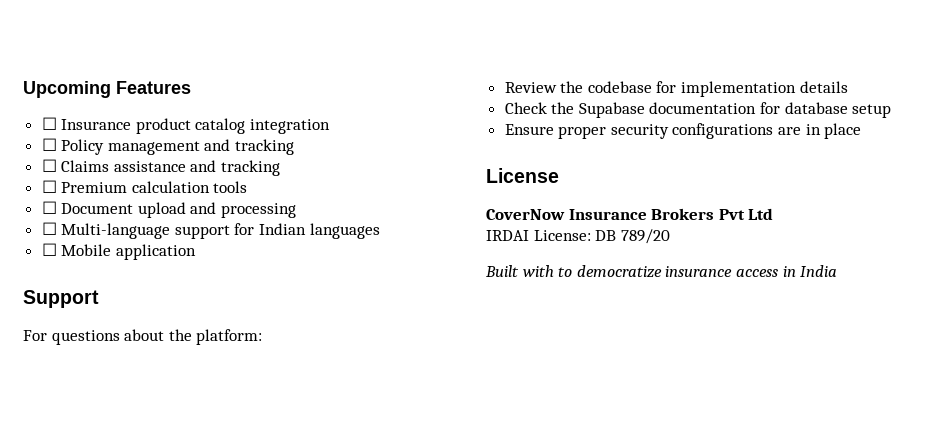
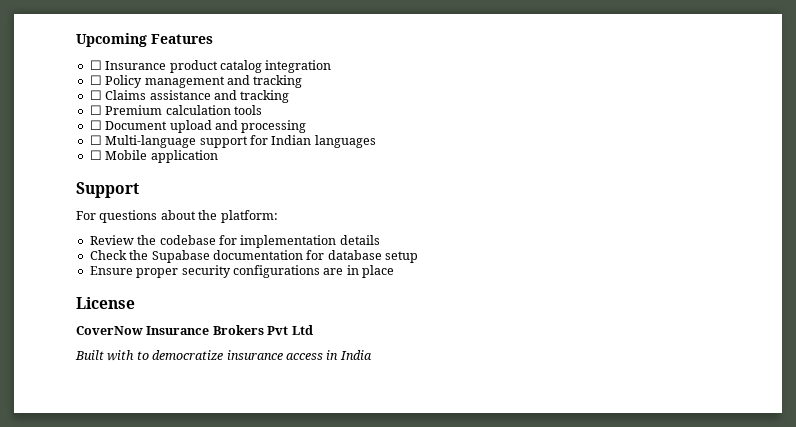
[486,229,670,244] // IRDAI License: DB 789/20 -> (313, 330) none

